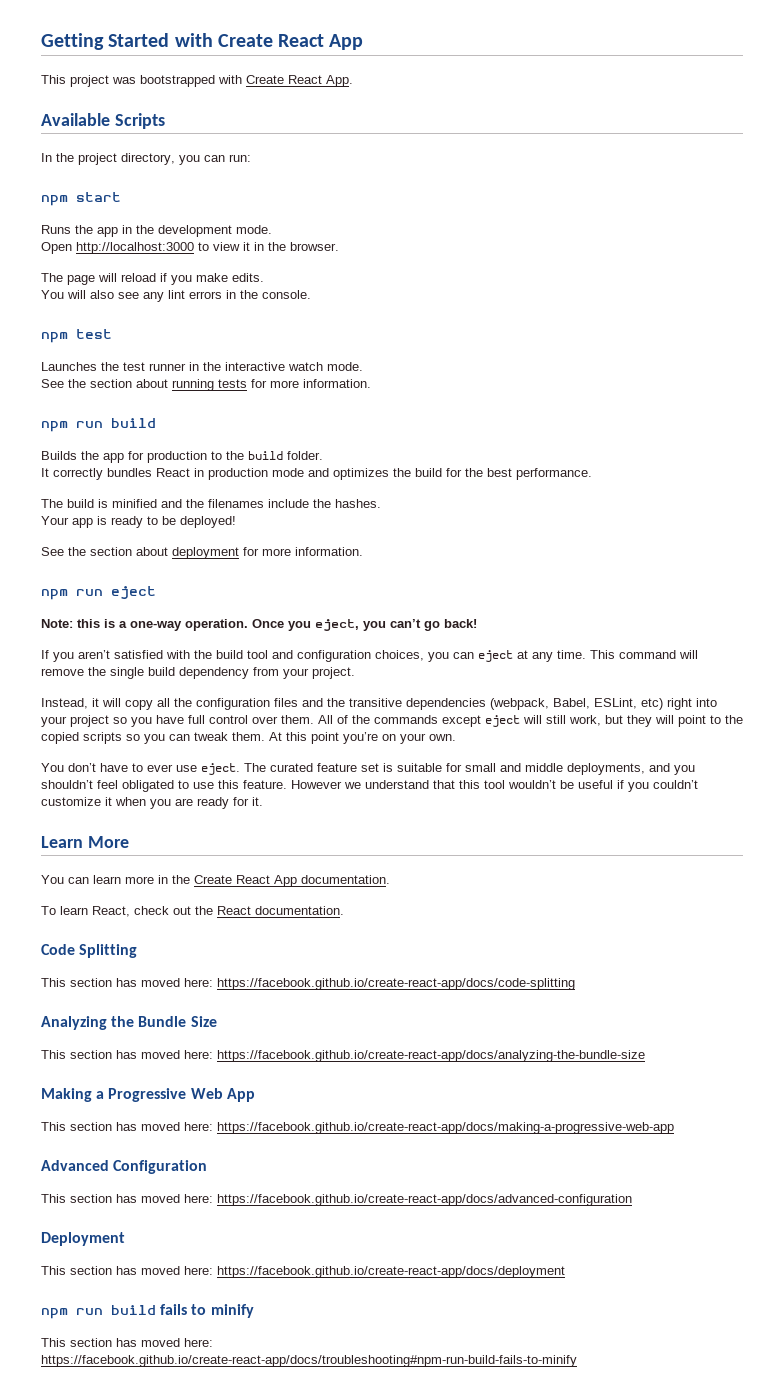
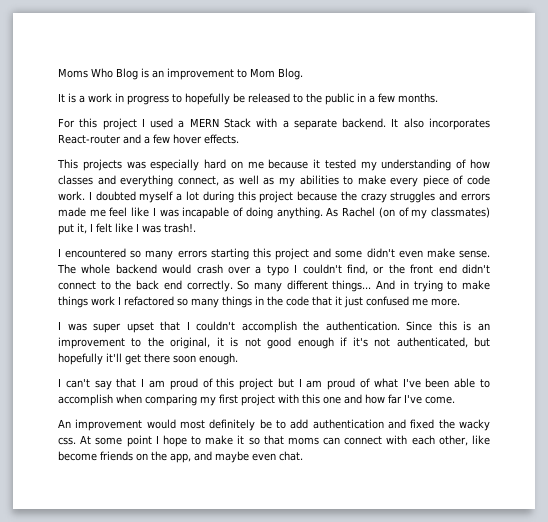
[41,33,364,50] [41,75,353,87] [41,113,165,129] [41,153,251,165] [41,192,121,206] [41,225,272,237] [41,242,339,254] [41,273,264,285] [41,290,311,302] [41,329,112,343] [41,362,363,371] [41,379,371,391] [41,418,156,432] [41,451,323,463] [41,468,592,480] [41,499,381,508] [41,516,236,528] [41,547,363,559] [41,586,156,600] [41,619,477,631] [41,650,698,662] [41,667,355,679] [41,698,717,710] [41,715,743,727] [41,732,456,744] [41,763,695,775] [41,780,698,792] [41,797,263,809] [41,836,129,848] [41,875,390,887] [41,906,344,917] [41,944,138,958] [41,978,575,990] [41,1016,217,1030] [41,1050,645,1062] [41,1088,255,1102] [41,1122,674,1134] [41,1160,208,1174] [41,1194,632,1206] [41,1232,125,1246] [41,1266,565,1278] [41,1304,254,1319] [41,1338,213,1347] [41,1355,577,1367] Getting Started with Create React App // This project was bootstrapped with Create React App. // Available Scripts // In the project directory, you can run: // npm start // Runs the app in the development mode. // Open http://localhost:3000 to view it in the browser. // The page will reload if you make edits. // You will also see any lint errors in the console. // npm test // Launches the test runner in the interactive watch mode. // See the section about running tests for more information. // npm run build // Builds the app for production to the build folder. // It correctly bundles React in production mode and optimizes the build for the best performance. // The build is minified and the filenames include the hashes. // Your app is ready to be deployed! // See the section about deployment for more information. // npm run eject // Note: this is a one-way operation. Once you eject, you can’t go back! // If you aren’t satisfied with the build tool and configuration choices, you can eject at any time. This command will remove the single build dependency from your project. // Instead, it will copy all the configuration files and the transitive dependencies (webpack, Babel, ESLint, etc) right into your project so you have full control over them. All of the commands except eject will still work, but they will point to the copied scripts so you can tweak them. At this point you’re on your own. // You don’t have to ever use eject. The curated feature set is suitable for small and middle deployments, and you shouldn’t feel obligated to use this feature. However we understand that this tool wouldn’t be useful if you couldn’t customize it when you are ready for it. // Learn More // You can learn more in the Create React App documentation. // To learn React, check out the React documentation. // Code Splitting // This section has moved here: https://facebook.github.io/create-react-app/docs/code-splitting // Analyzing the Bundle Size // This section has moved here: https://facebook.github.io/create-react-app/docs/analyzing-the-bundle-size // Making a Progressive Web App // This section has moved here: https://facebook.github.io/create-react-app/docs/making-a-progressive-web-app // Advanced Configuration // This section has moved here: https://facebook.github.io/create-react-app/docs/advanced-configuration // Deployment // This section has moved here: https://facebook.github.io/create-react-app/docs/deployment // npm run build fails to minify // This section has moved here: https://facebook.github.io/create-react-app/docs/troubleshooting#npm-run-build-fails-to-minify -> [58,68,303,80] [58,93,438,105] [58,118,490,130] [58,134,239,144] [57,159,491,171] [58,175,490,187] [58,191,490,203] [58,207,491,219] [58,223,196,235] [58,248,490,260] [57,264,490,276] [58,280,490,292] [58,296,460,308] [58,321,491,333] [58,337,490,349] [58,353,238,365] [58,378,490,390] [58,394,455,406] [58,419,490,431] [58,435,491,447] [58,451,303,463] Moms Who Blog is an improvement to Mom Blog. // It is a work in progress to hopefully be released to the public in a few months. // For this project I used a MERN Stack with a separate backend. It also incorporates React-router and a few hover effects. // This projects was especially hard on me because it tested my understanding of how classes and everything connect, as well as my abilities to make every piece of code work. I doubted myself a lot during this project because the crazy struggles and errors made me feel like I was incapable of doing anything. As Rachel (on of my classmates) put it, I felt like I was trash!. // I encountered so many errors starting this project and some didn't even make sense. The whole backend would crash over a typo I couldn't find, or the front end didn't connect to the back end correctly. So many different things... And in trying to make things work I refactored so many things in the code that it just confused me more. // I was super upset that I couldn't accomplish the authentication. Since this is an improvement to the original, it is not good enough if it's not authenticated, but hopefully it'll get there soon enough. // I can't say that I am proud of this project but I am proud of what I've been able to accomplish when comparing my first project with this one and how far I've come. // An improvement would most definitely be to add authentication and fixed the wacky css. At some point I hope to make it so that moms can connect with each other, like become friends on the app, and maybe even chat.

